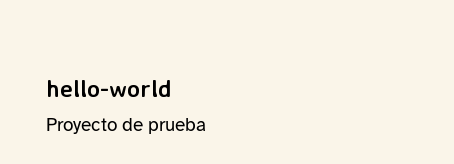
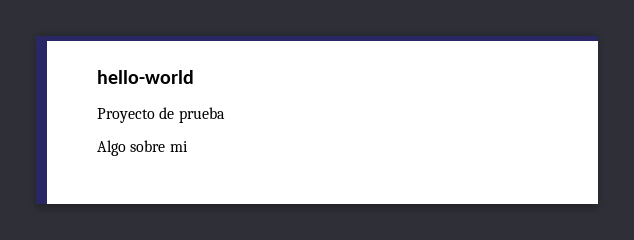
(207, 126) none -> [97,140,188,156] // Algo sobre mi

